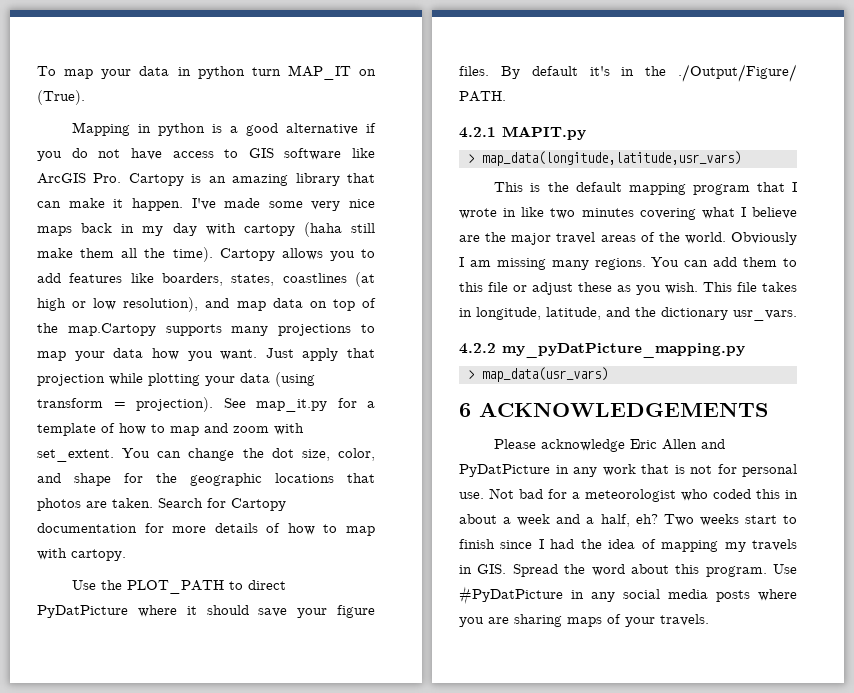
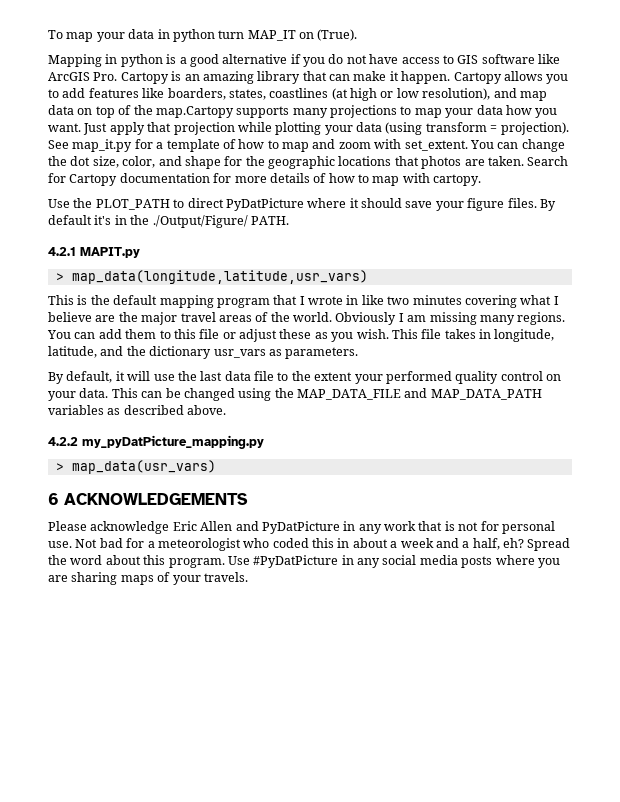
[191,198,375,211] [37,222,375,237] [37,247,213,262] I've made some very nice maps back in my day with cartopy (haha still make them all the time). -> (451, 77) none
[733,310,797,321] usr_vars. -> [213,347,359,359] [48,371,561,384] [48,388,542,401] [48,405,227,415] usr_vars as parameters. // By default, it will use the last data file to the extent your performed quality control on your data. This can be changed using the MAP_DATA_FILE and MAP_DATA_PATH variables as described above.
[663,514,797,526] [459,539,797,552] [459,564,507,574] Two weeks start to finish since I had the idea of mapping my travels in GIS. -> (524, 543) none

